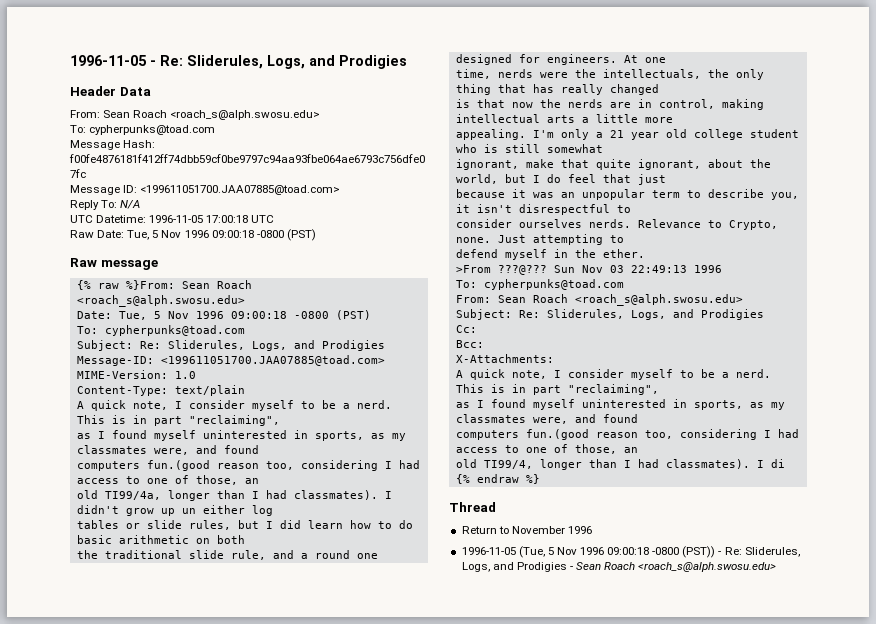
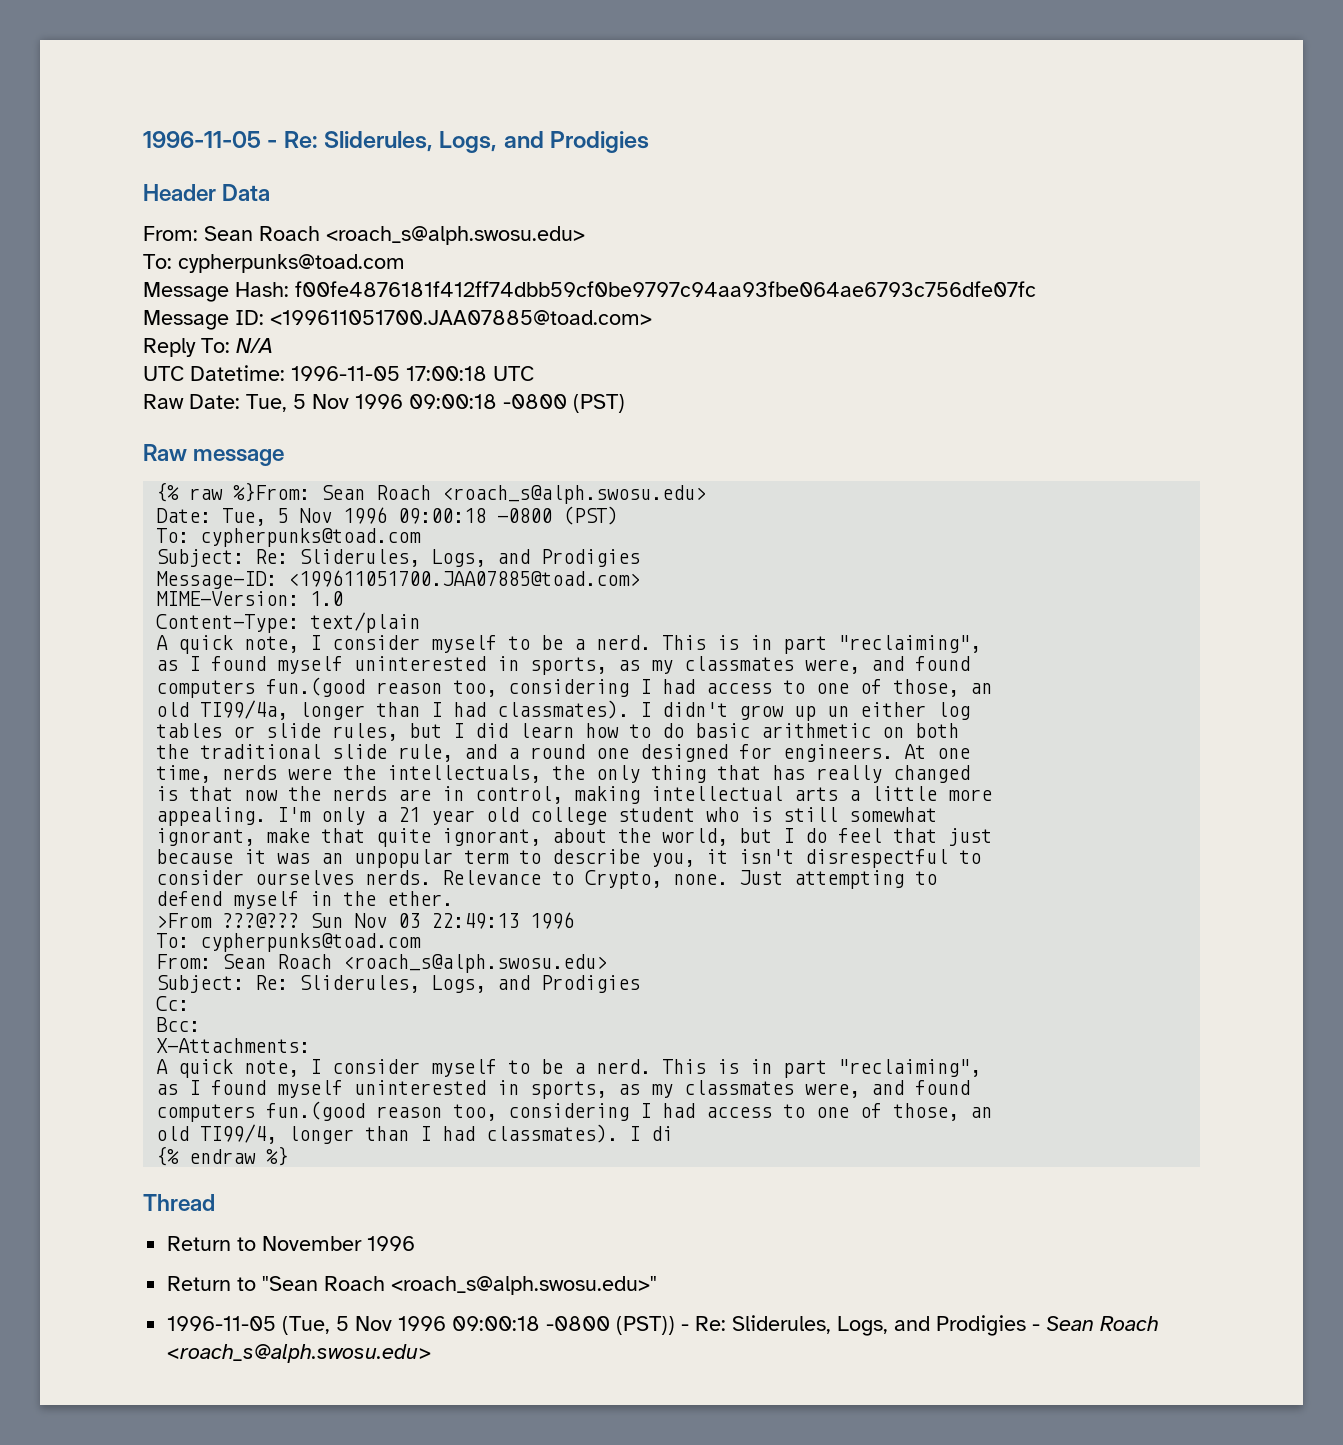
(592, 530) none -> [167,1276,658,1295] // Return to "Sean Roach <roach_s@alph.swosu.edu>"

